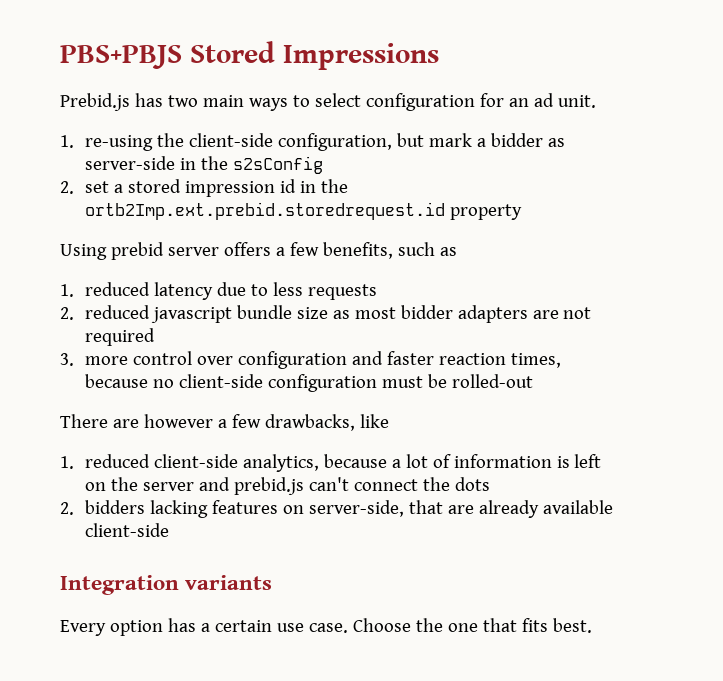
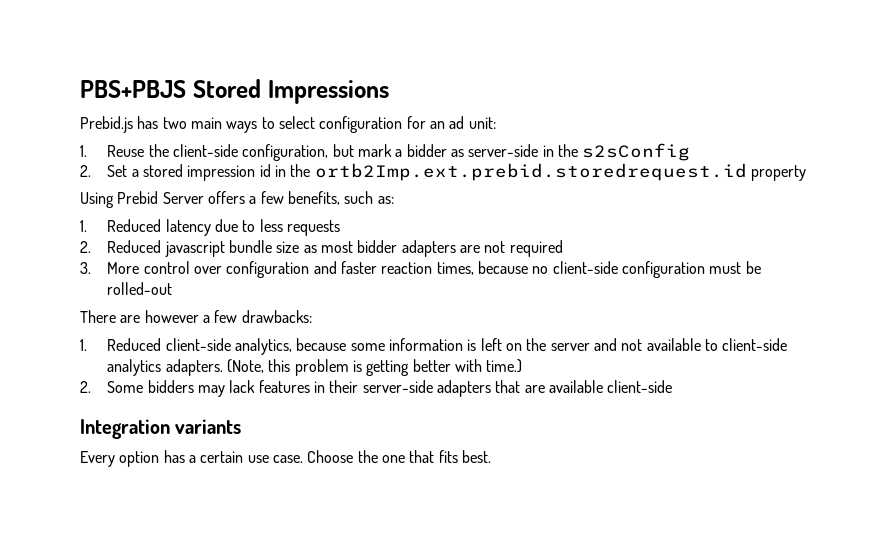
[557,95,596,108] [60,135,153,151] unit. // 1. re-using -> [468,117,496,129] [80,145,145,157] unit: // 1. Reuse
[84,181,109,193] set -> [107,165,128,177] Set
[110,242,219,260] prebid server -> [117,191,204,204] Prebid Server
[439,247,457,256] [60,282,150,297] as // 1. reduced -> [377,196,394,204] [80,219,162,232] as: // 1. Reduced
[84,305,150,319] reduced -> [107,240,162,253] Reduced
[84,356,128,365] more -> [107,262,140,274] More
[264,414,389,431] [60,454,150,469] drawbacks, like // 1. reduced -> [241,310,312,323] [80,338,162,351] drawbacks: // 1. Reduced
[391,454,451,468] a lot of -> [350,343,385,351] some
[233,477,490,495] [60,500,404,518] prebid.js can't connect the dots // 2. bidders lacking features on server-side, -> [621,338,788,351] [107,359,523,376] [80,380,491,397] not available to client-side analytics adapters. (Note, this problem is getting better with time.) // 2. Some bidders may lack features in their server-side adapters
[478,500,539,518] already -> (545, 389) none

